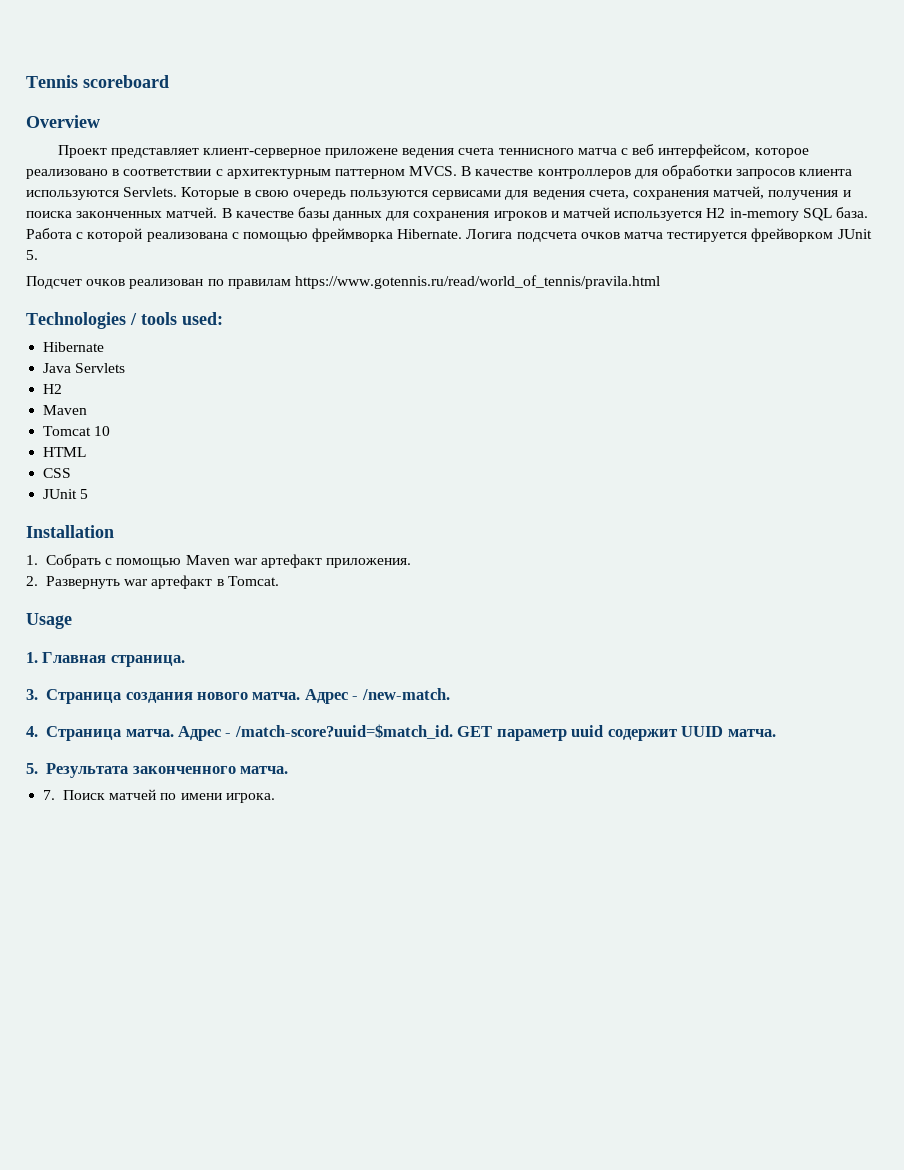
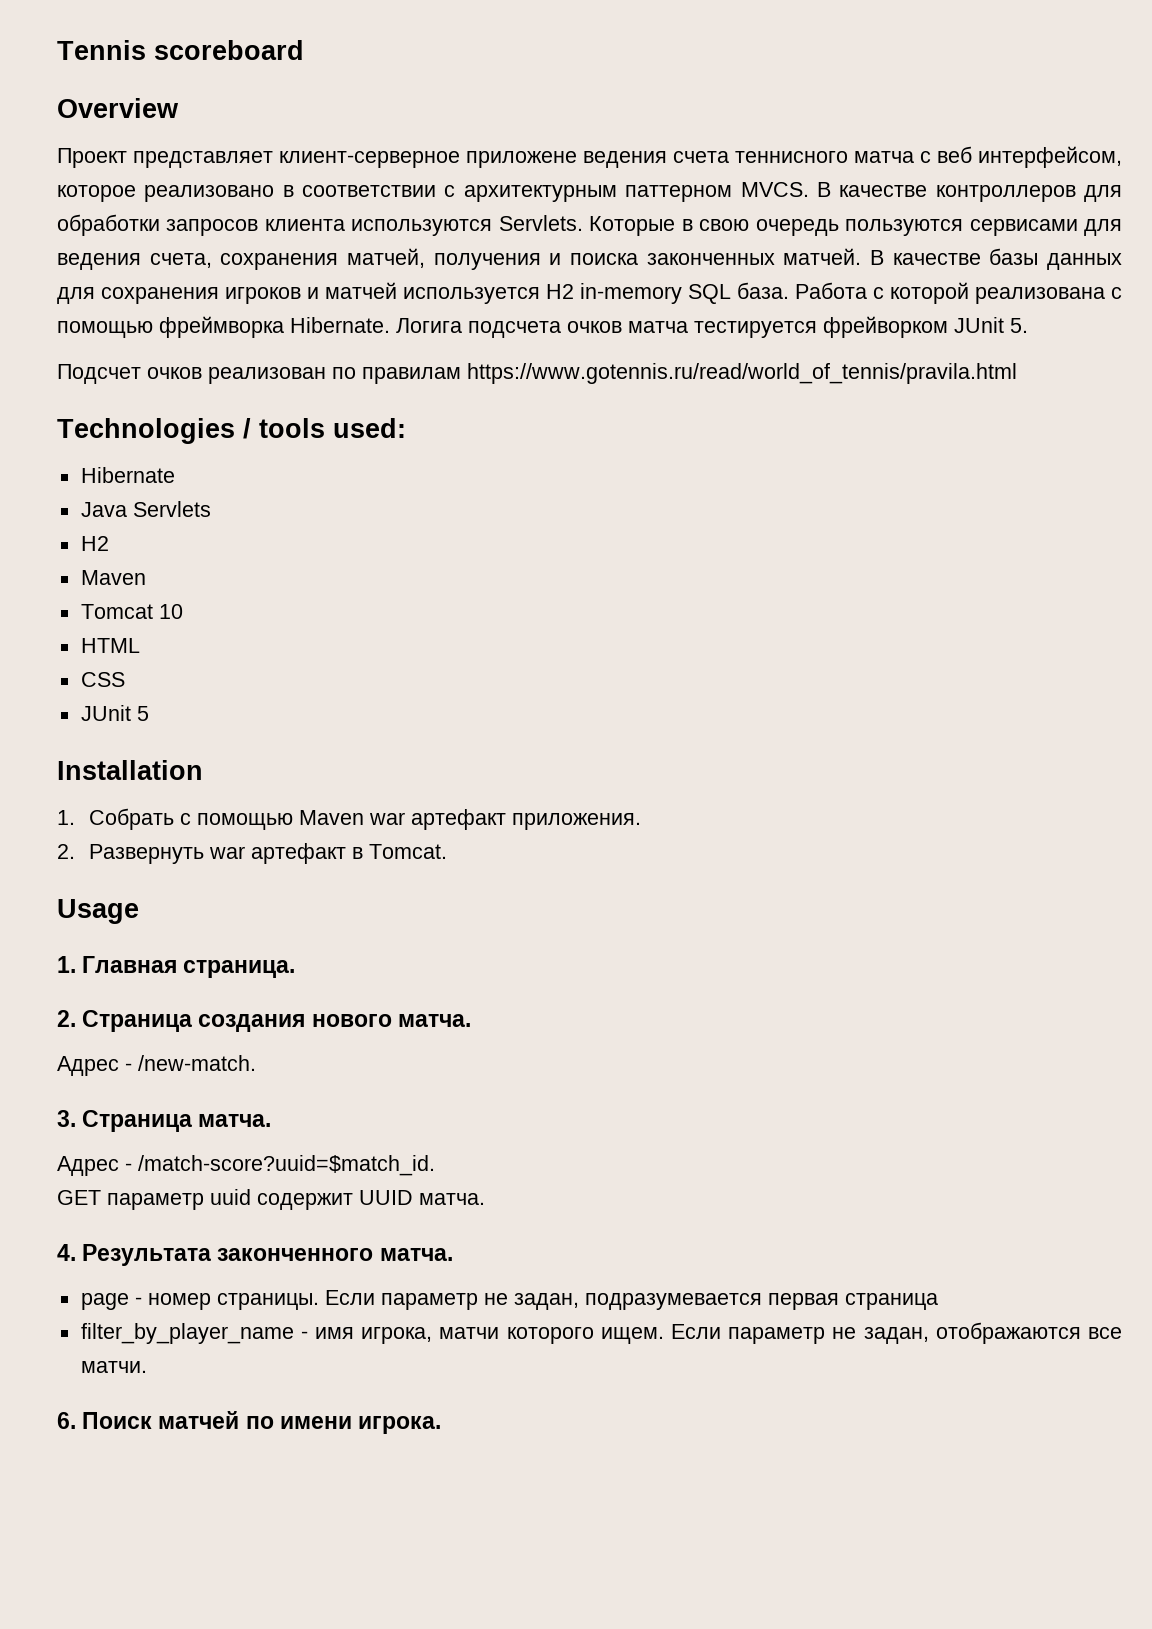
[26,689,38,700] 3. -> [57,1010,76,1027] 2.
(301, 696) none -> (471, 1020) //
[26,726,38,737] 4. -> [57,1110,76,1127] 3.
(174, 733) none -> (272, 1120) //
(453, 731) none -> (435, 1165) //
[26,763,38,774] 5. -> [57,1244,76,1261] 4.
[43,790,56,800] 7. -> [80,1290,938,1310] [80,1322,1122,1344] [80,1361,147,1373] [57,1412,76,1429] page - номер страницы. Если параметр не задан, подразумевается первая страница // filter_by_player_name - имя игрока, матчи которого ищем. Если параметр не задан, отображаются все матчи. // 6.

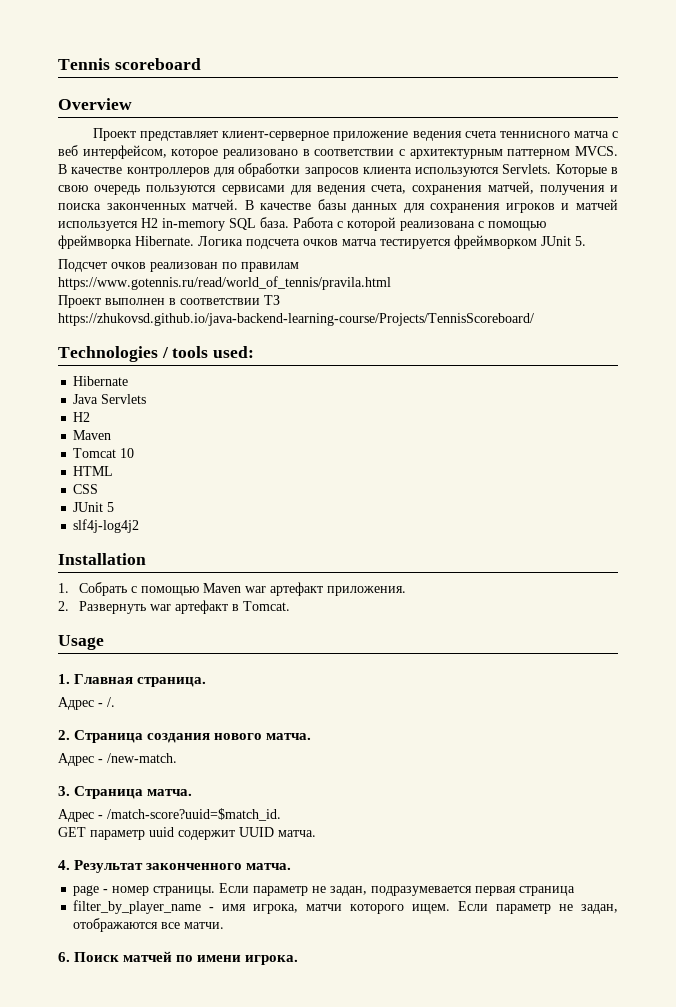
[466,151,577,168] приложене -> [333,131,409,141] приложение
[396,318,462,333] Логига -> [198,236,243,246] Логика
[823,316,948,338] фрейворком -> [454,235,537,249] фреймворком
(1017, 373) none -> [58,295,280,308] [58,313,534,326] // Проект выполнен в соответствии ТЗ https://zhukovsd.github.io/java-backend-learning-course/Projects/TennisScoreboard/
(149, 713) none -> [73,519,140,533] // slf4j-log4j2
(296, 969) none -> [58,697,115,710] // Адрес - /.
[82,1244,212,1266] Результата -> [74,860,144,873] Результат

